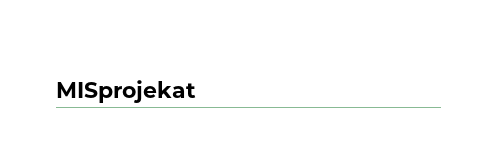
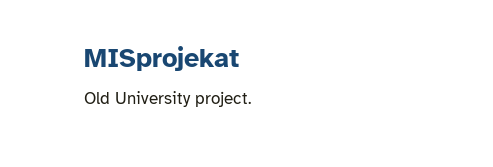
(196, 91) none -> [84,91,251,107] // Old University project.

